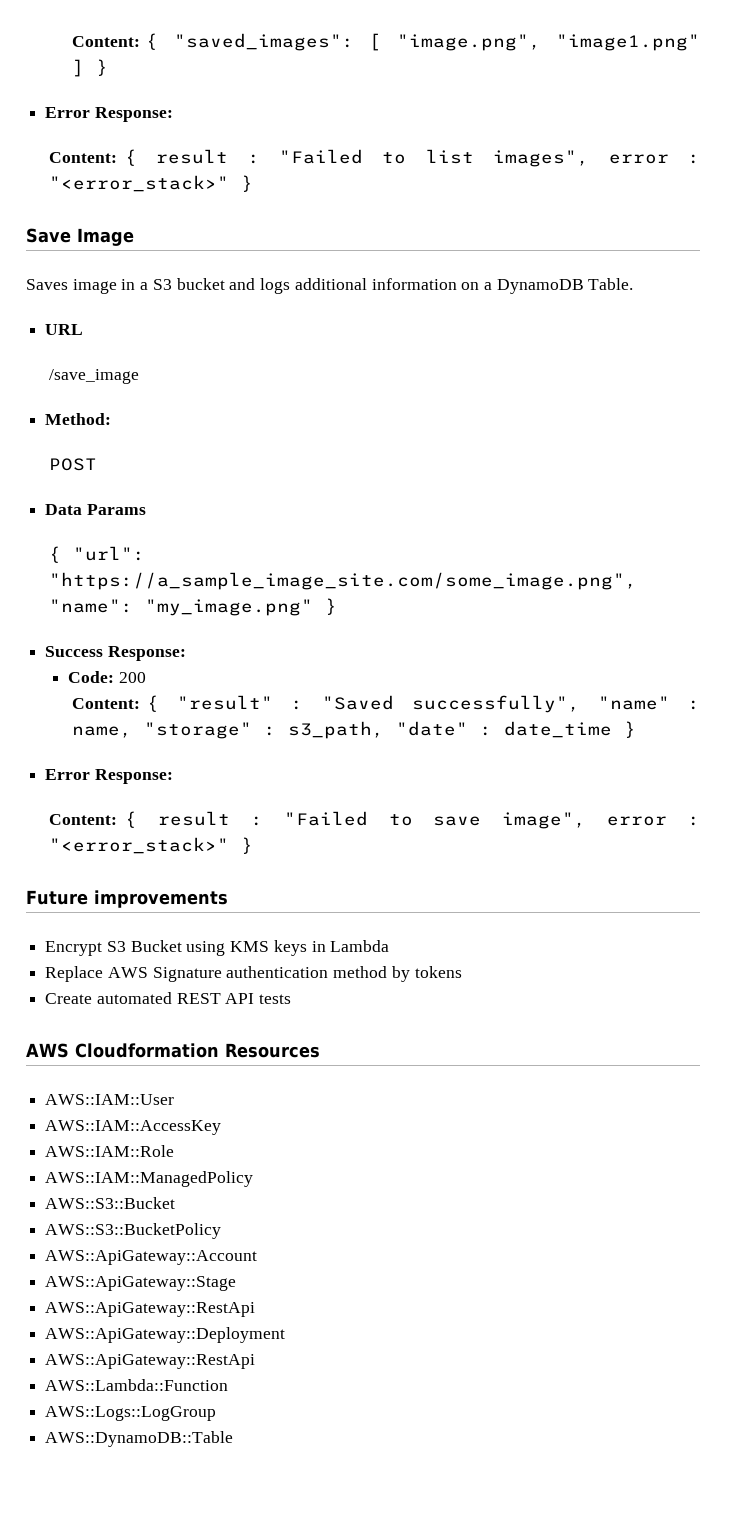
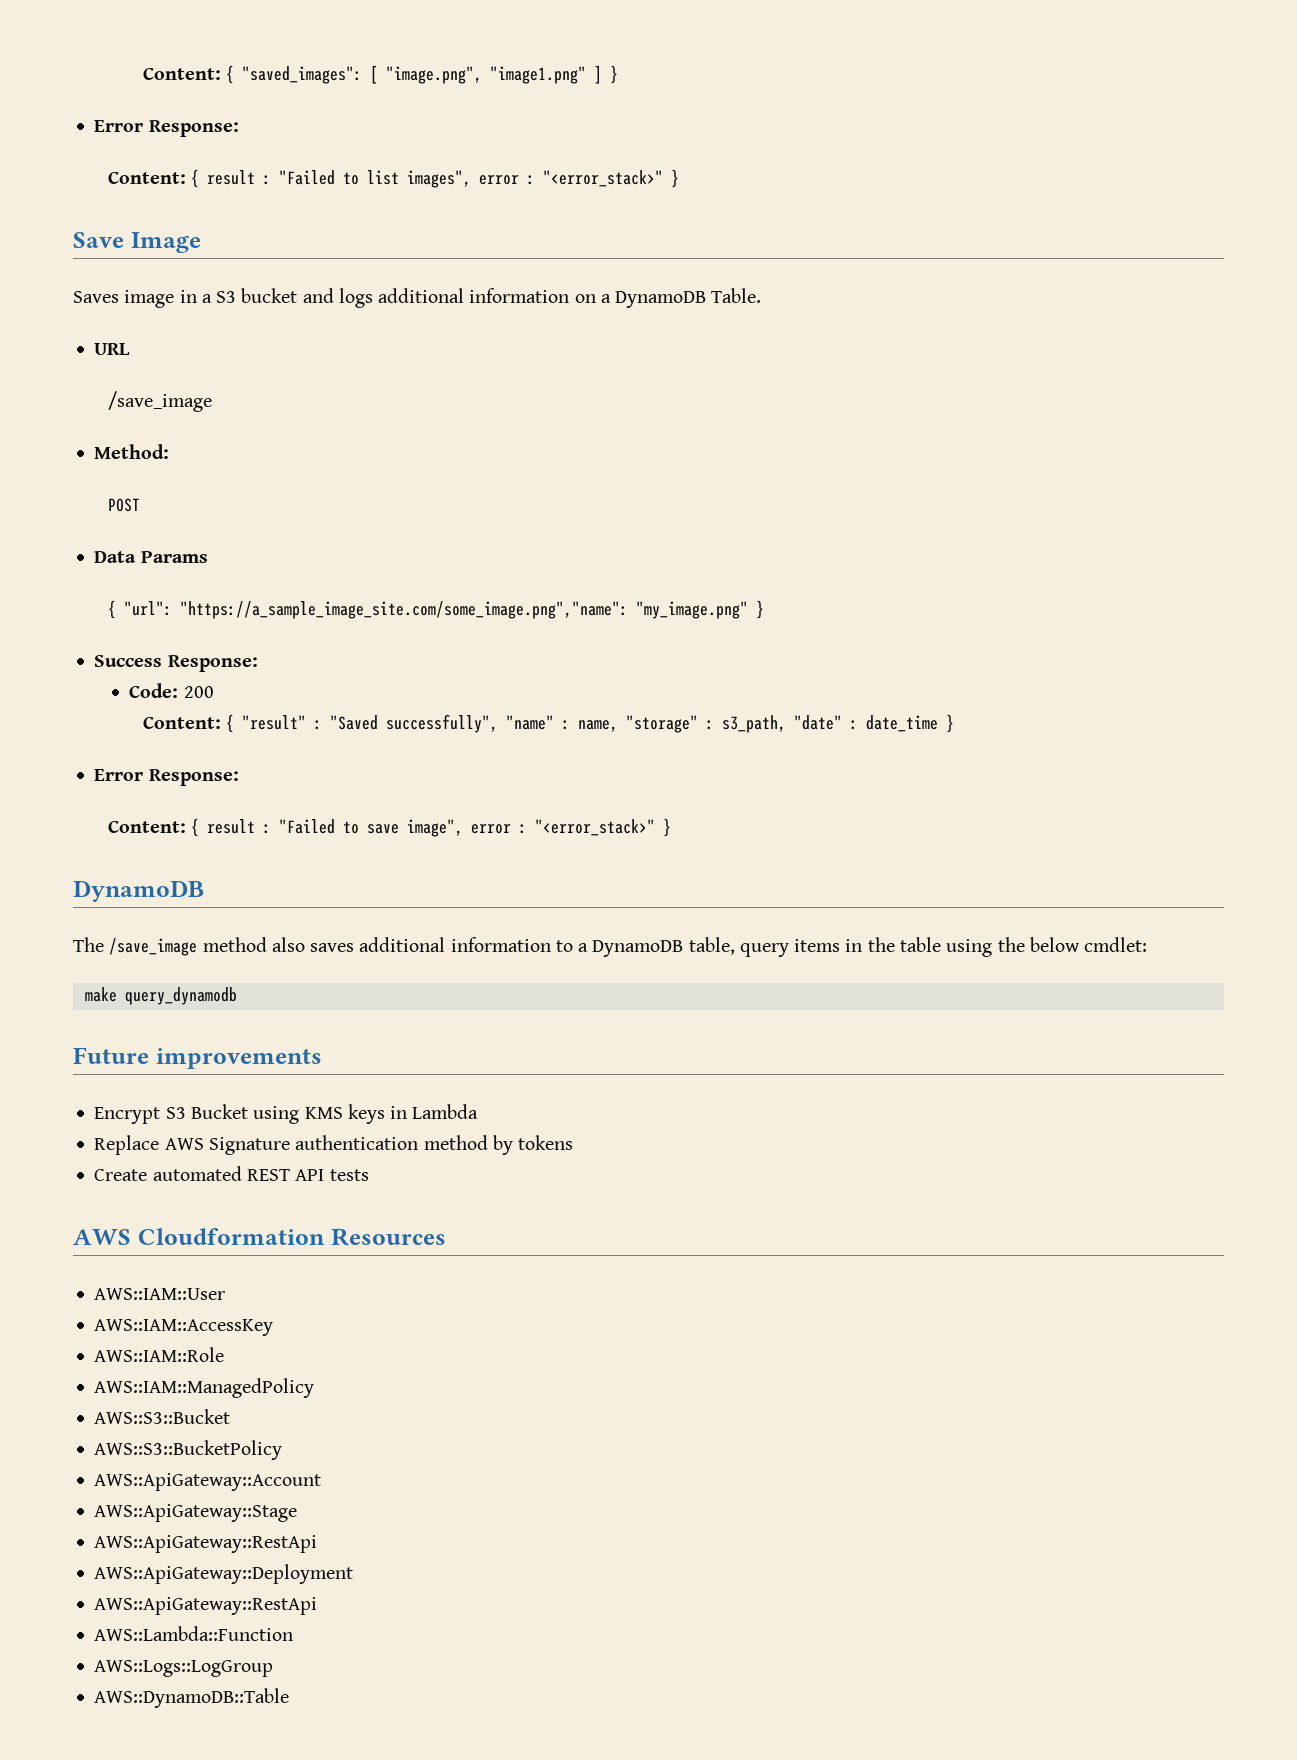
(254, 845) none -> [73,880,204,902] [73,937,1148,957] [84,987,237,1005] // DynamoDB // The /save_image method also saves additional information to a DynamoDB table, query items in the table using the below cmdlet: // make query_dynamodb

